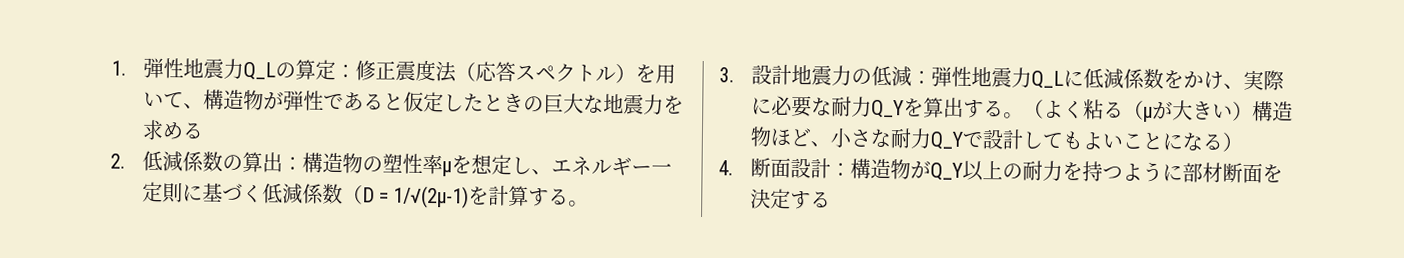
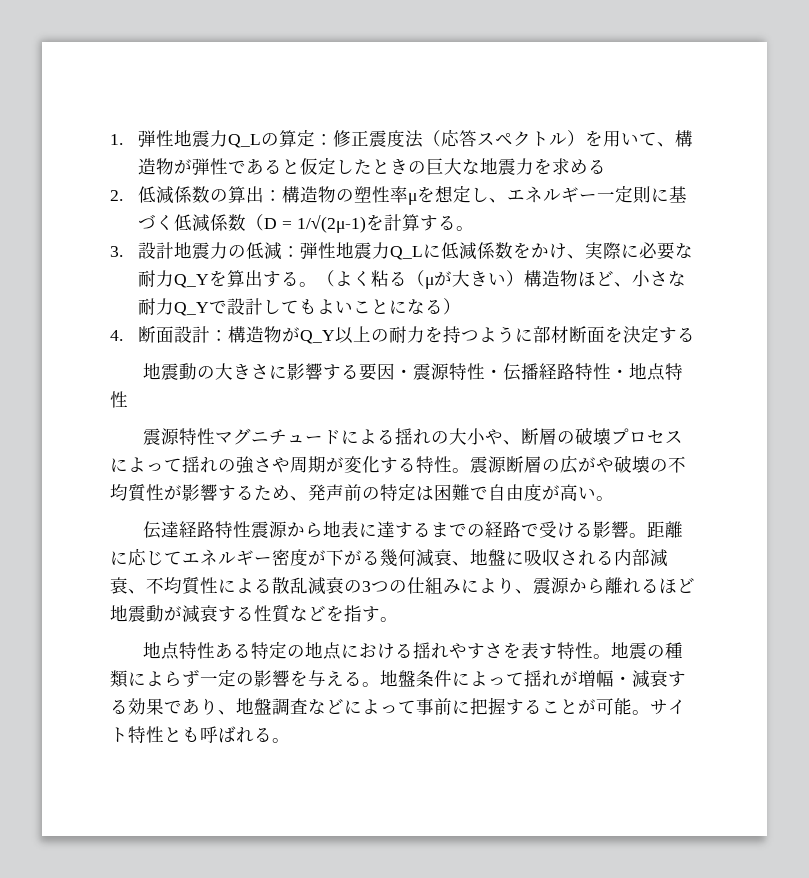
(831, 200) none -> [142,363,683,381] [110,391,128,408] [142,427,683,446] [110,455,686,474] [110,483,614,502] [142,521,683,539] [110,548,668,567] [110,577,695,595] [110,605,398,623] [142,641,683,660] [110,669,686,688] [110,697,686,715] [110,726,290,744] // 地震動の大きさに影響する要因・震源特性・伝播経路特性・地点特性 // 震源特性マグニチュードによる揺れの大小や、断層の破壊プロセスによって揺れの強さや周期が変化する特性。震源断層の広がや破壊の不均質性が影響するため、発声前の特定は困難で自由度が高い。 // 伝達経路特性震源から地表に達するまでの経路で受ける影響。距離に応じてエネルギー密度が下がる幾何減衰、地盤に吸収される内部減衰、不均質性による散乱減衰の3つの仕組みにより、震源から離れるほど地震動が減衰する性質などを指す。 // 地点特性ある特定の地点における揺れやすさを表す特性。地震の種類によらず一定の影響を与える。地盤条件によって揺れが増幅・減衰する効果であり、地盤調査などによって事前に把握することが可能。サイト特性とも呼ばれる。

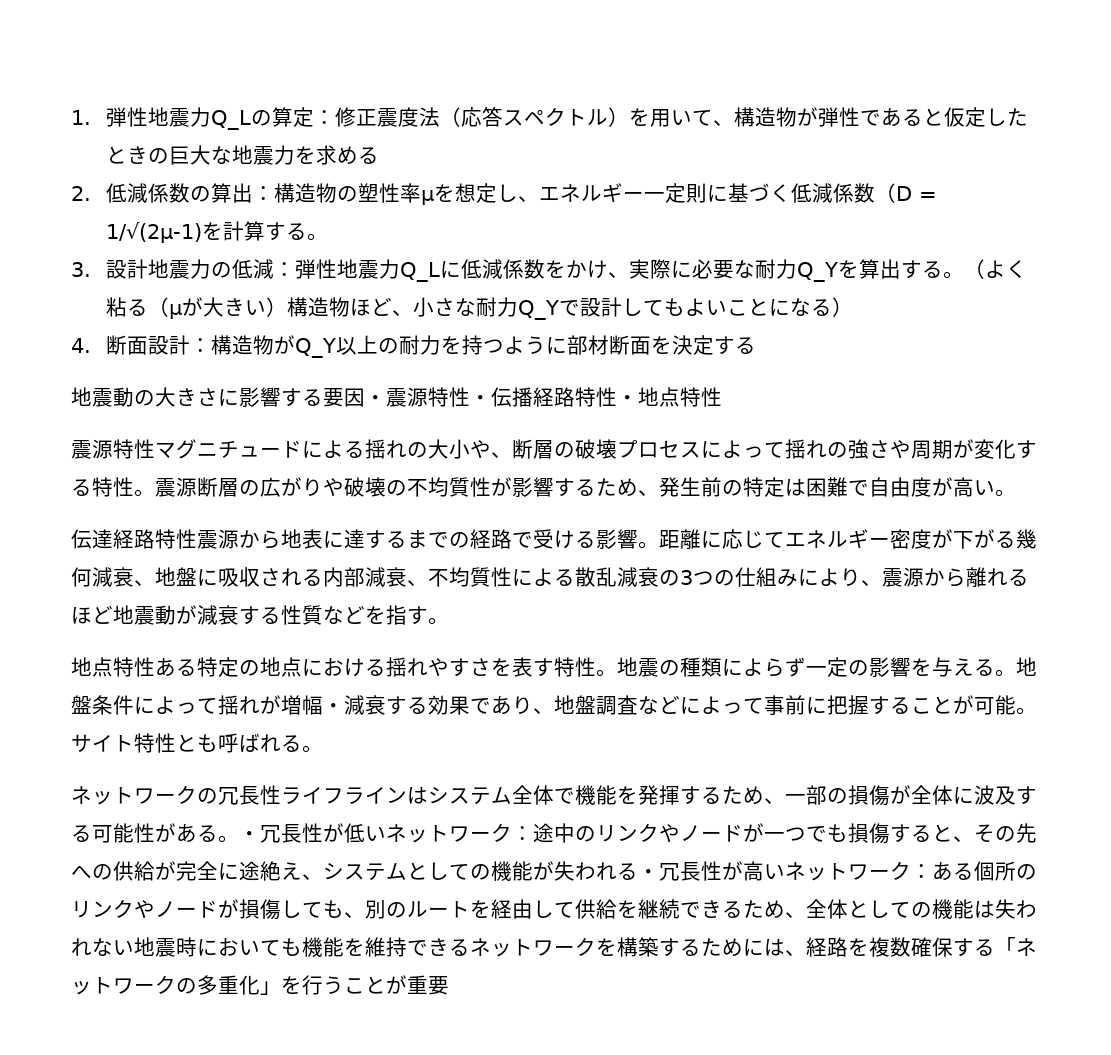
(596, 464) none -> [302,478,323,497] り
[326,484,344,501] 声 -> [680,477,701,496] 生
(290, 740) none -> [71,785,1037,806] [71,823,1037,844] [71,861,1037,881] [71,899,1037,920] [71,937,1037,957] [71,975,449,995] // ネットワークの冗長性ライフラインはシステム全体で機能を発揮するため、一部の損傷が全体に波及する可能性がある。・冗長性が低いネットワーク：途中のリンクやノードが一つでも損傷すると、その先への供給が完全に途絶え、システムとしての機能が失われる・冗長性が高いネットワーク：ある個所のリンクやノードが損傷しても、別のルートを経由して供給を継続できるため、全体としての機能は失われない地震時においても機能を維持できるネットワークを構築するためには、経路を複数確保する「ネットワークの多重化」を行うことが重要

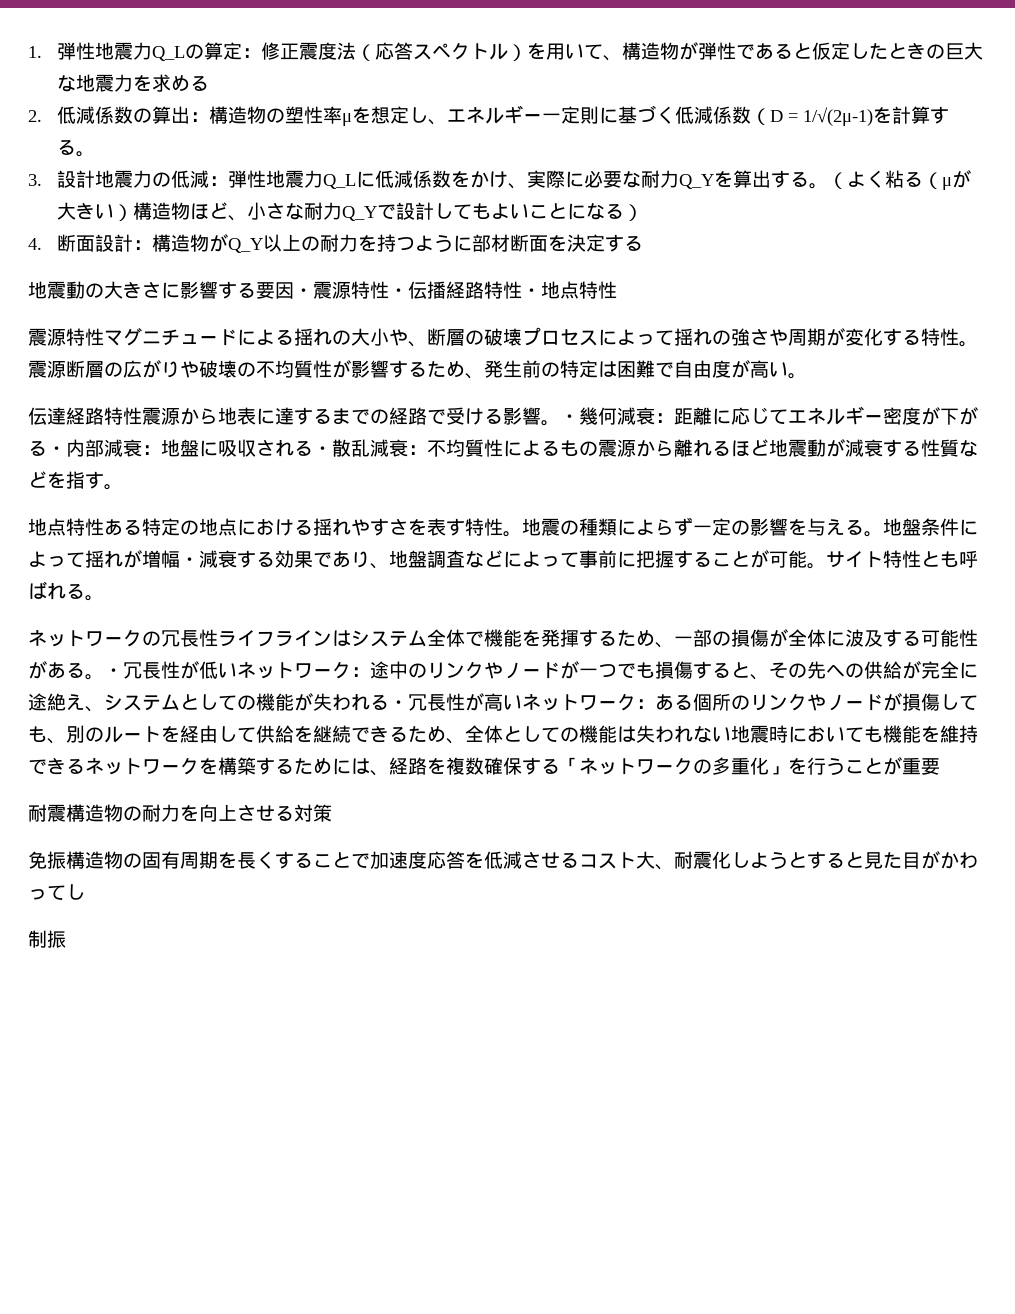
(659, 545) none -> [560,407,674,425] ・幾何減衰：
[1016,529,1037,549] [71,567,155,587] 幾何減衰、 -> [47,439,161,457] ・内部減衰：
[323,567,428,587] 内部減衰、 -> [313,439,427,457] ・散乱減衰：
[575,567,882,587] 散乱減衰の3つの仕組みにより、 -> [560,440,598,457] もの
(449, 985) none -> [28,804,332,822] [28,851,978,870] [28,884,85,900] [28,930,66,948] // 耐震構造物の耐力を向上させる対策 // 免振構造物の固有周期を長くすることで加速度応答を低減させるコスト大、耐震化しようとすると見た目がかわってし // 制振

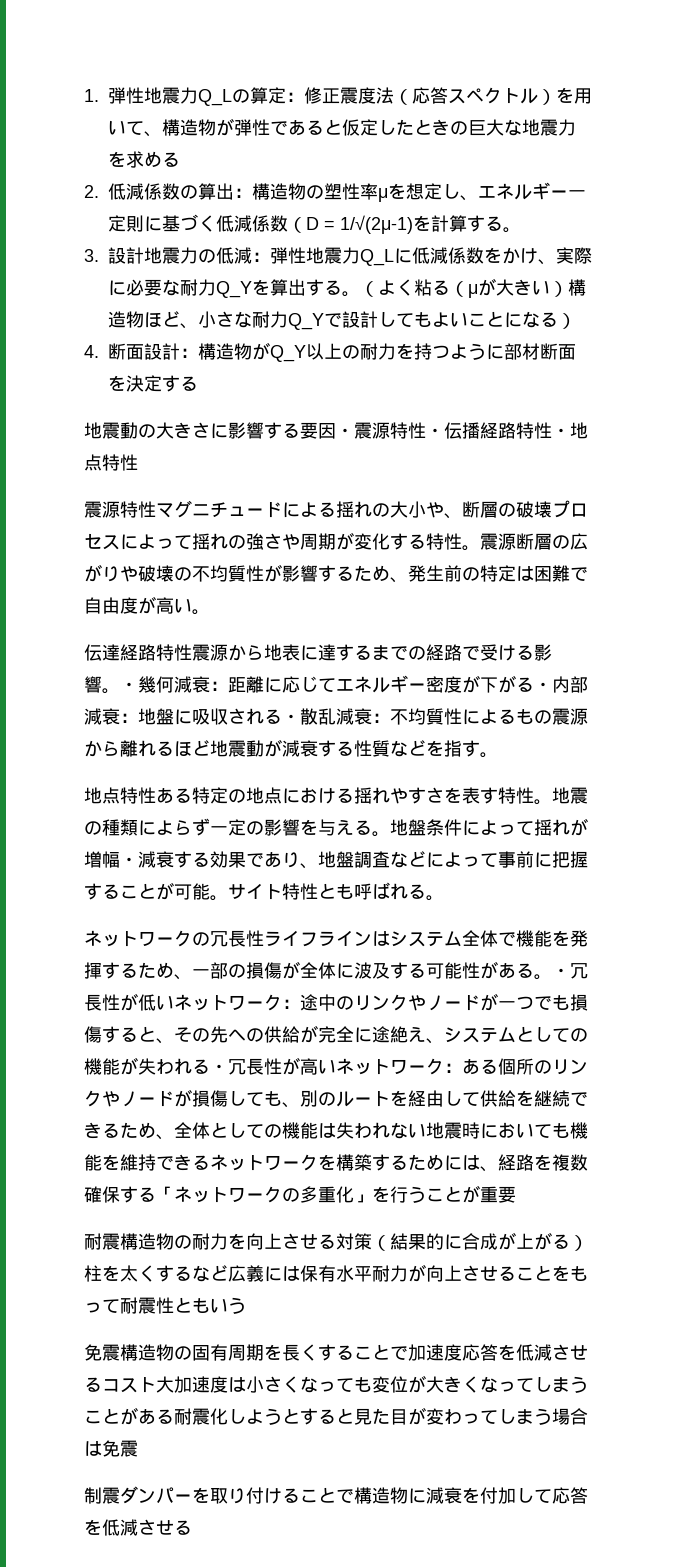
[28,851,66,869] // 免振 -> [372,1232,588,1251] [84,1264,588,1282] [84,1297,246,1314] [84,1344,120,1361] （結果的に合成が上がる）柱を太くするなど広義には保有水平耐力が向上させることをもって耐震性ともいう // 免震
[655,864,674,870] 、 -> [174,1375,588,1393] [84,1407,174,1425] 加速度は小さくなっても変位が大きくなってしまうことがある
[940,852,959,869] か -> [426,1408,444,1425] 変
[28,930,66,948] // 制振 -> [516,1408,588,1425] [84,1440,138,1457] [84,1486,588,1504] [84,1519,192,1536] まう場合は免震 // 制震ダンパーを取り付けることで構造物に減衰を付加して応答を低減させる

